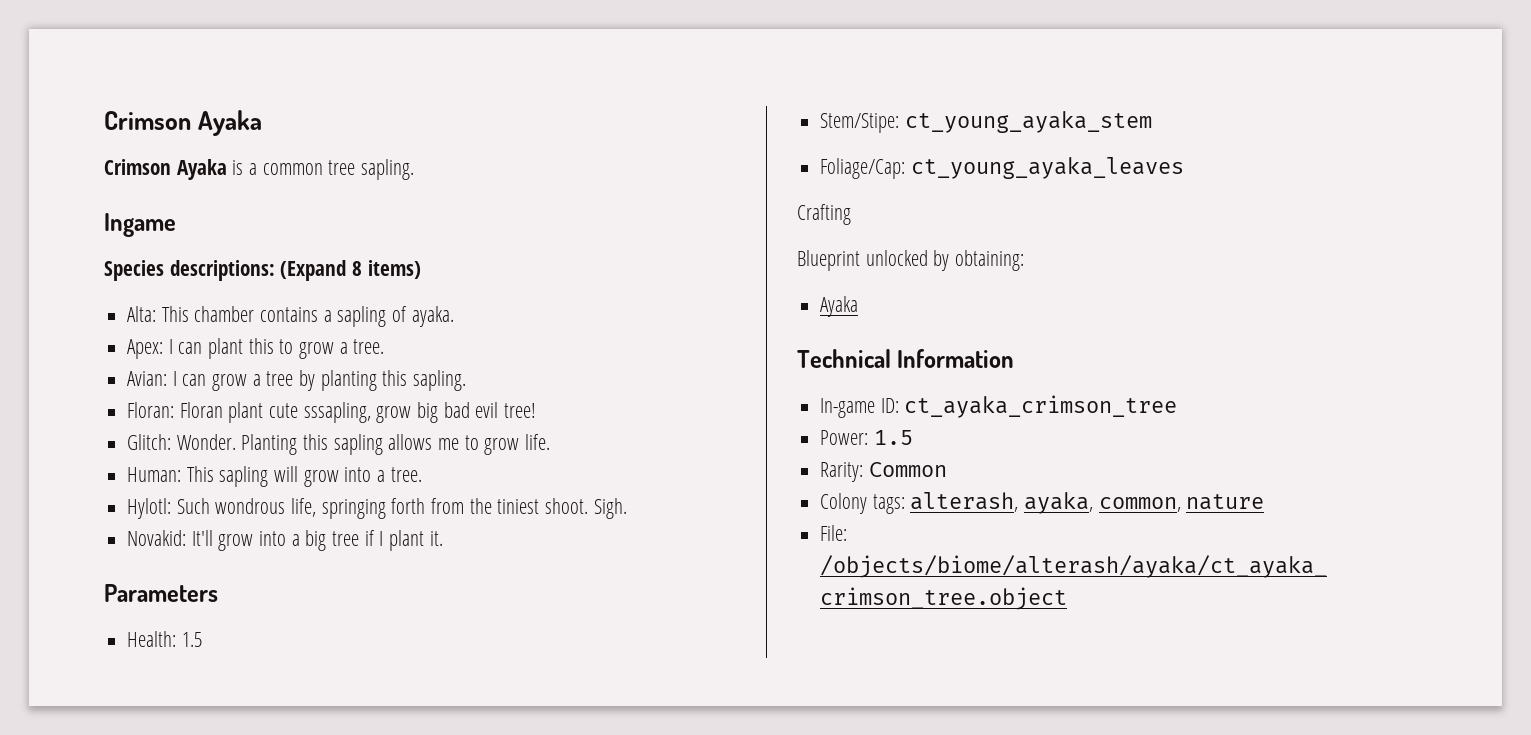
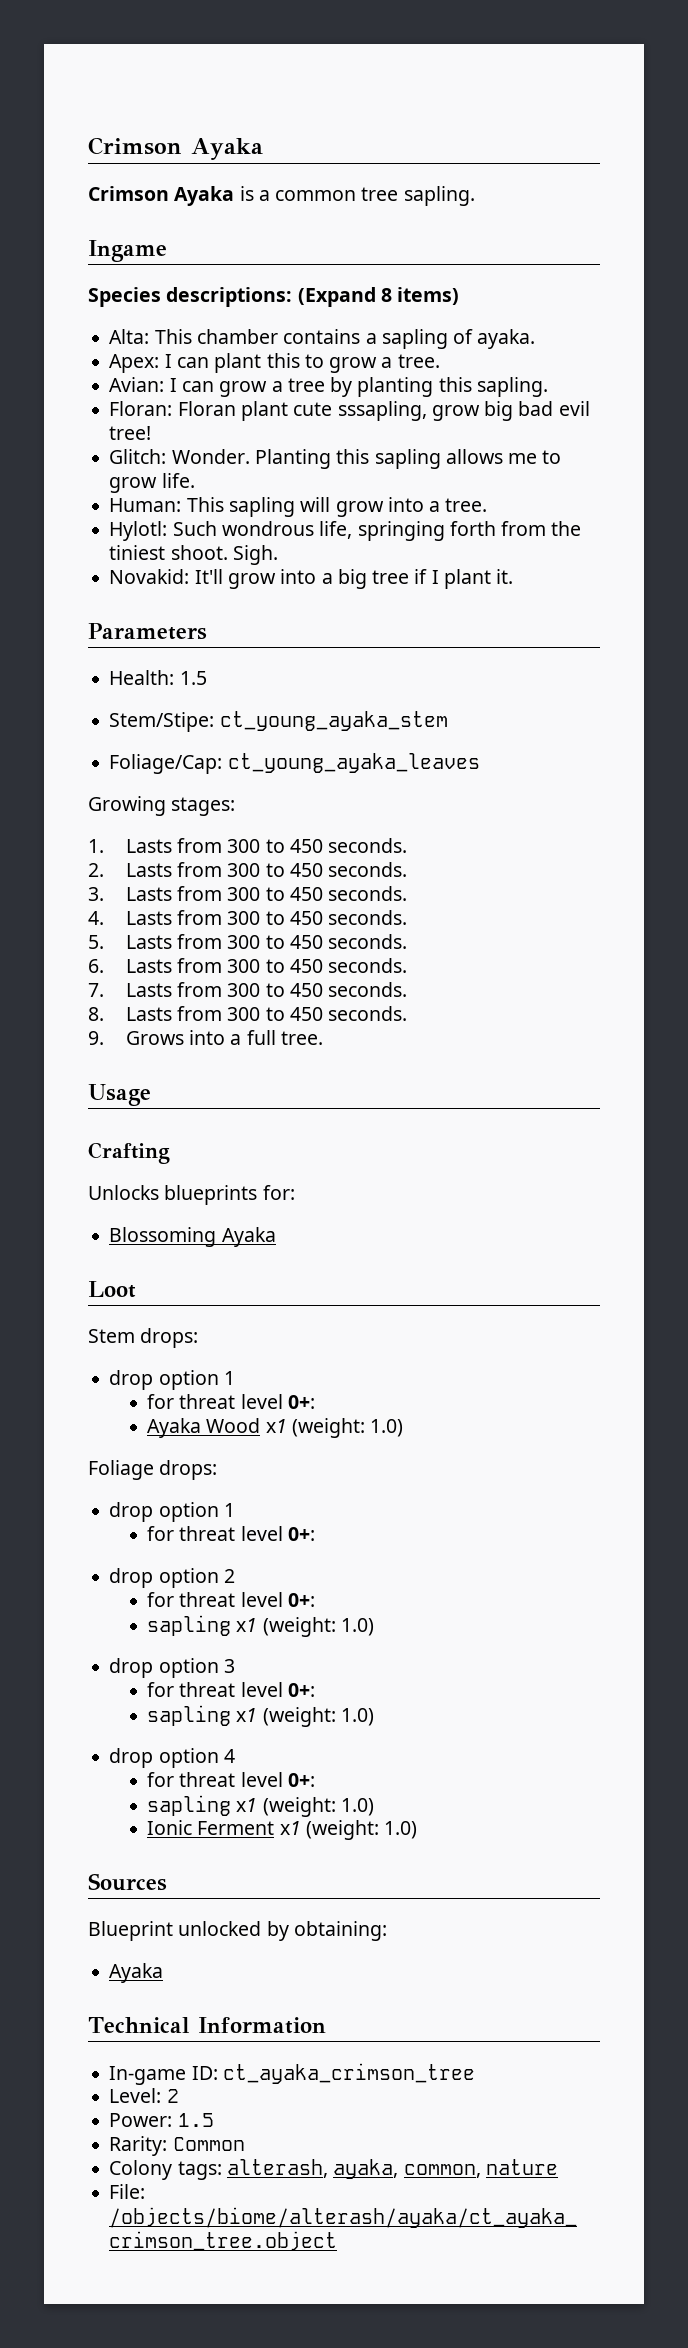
[797,204,851,225] Crafting -> [88,796,236,816] [88,838,408,853] [88,862,408,877] [88,886,408,901] [88,910,408,925] [88,934,408,949] [88,958,408,973] [88,982,408,997] [88,1006,408,1021] [88,1030,323,1045] [88,1084,151,1106] [88,1142,170,1164] [88,1185,295,1205] [109,1227,276,1247] [88,1281,136,1298] [88,1328,199,1348] [109,1370,235,1390] [147,1394,315,1409] [147,1418,404,1438] [88,1460,218,1480] [109,1502,235,1522] [147,1526,315,1541] [109,1568,235,1588] [147,1592,315,1607] [147,1615,374,1637] [109,1658,235,1678] [147,1682,315,1697] [147,1705,374,1727] [109,1748,235,1768] [147,1772,315,1787] [147,1795,374,1817] [147,1820,418,1840] [88,1873,167,1891] Growing stages: // 1. Lasts from 300 to 450 seconds. // 2. Lasts from 300 to 450 seconds. // 3. Lasts from 300 to 450 seconds. // 4. Lasts from 300 to 450 seconds. // 5. Lasts from 300 to 450 seconds. // 6. Lasts from 300 to 450 seconds. // 7. Lasts from 300 to 450 seconds. // 8. Lasts from 300 to 450 seconds. // 9. Grows into a full tree. // Usage // Crafting // Unlocks blueprints for: // Blossoming Ayaka // Loot // Stem drops: // drop option 1 // for threat level 0+: // Ayaka Wood x1 (weight: 1.0) // Foliage drops: // drop option 1 // for threat level 0+: // drop option 2 // for threat level 0+: // sapling x1 (weight: 1.0) // drop option 3 // for threat level 0+: // sapling x1 (weight: 1.0) // drop option 4 // for threat level 0+: // sapling x1 (weight: 1.0) // Ionic Ferment x1 (weight: 1.0) // Sources
(1178, 406) none -> [109,2088,179,2103] // Level: 2

